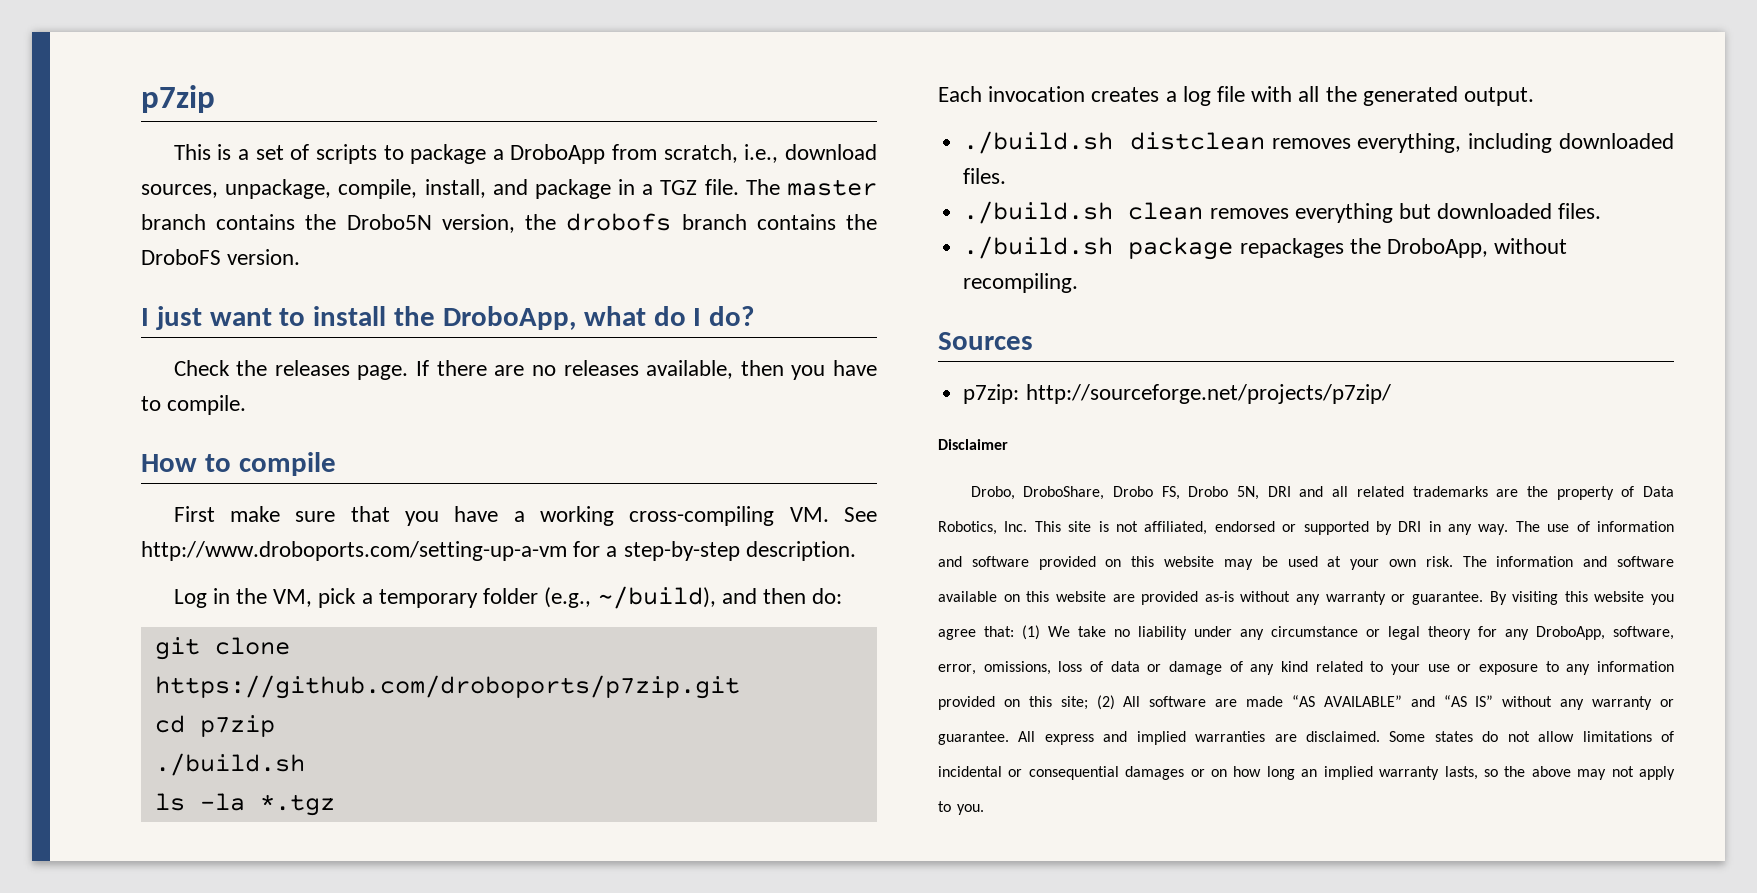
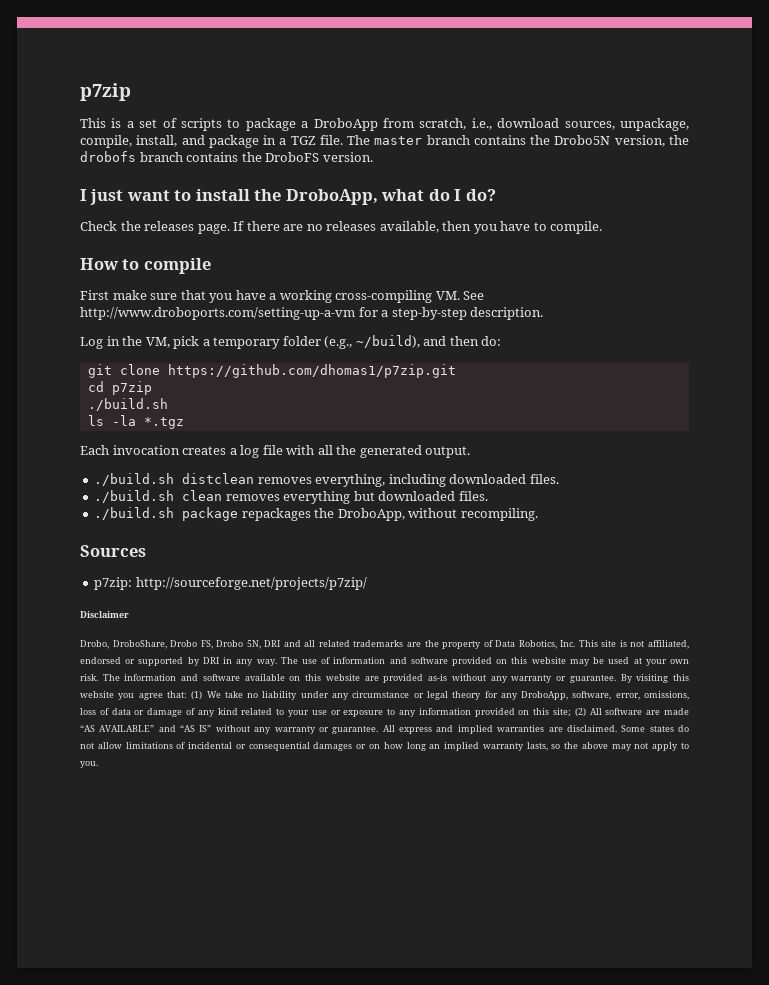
[154,675,740,699] https://github.com/droboports/p7zip.git -> [167,364,456,378] https://github.com/dhomas1/p7zip.git

